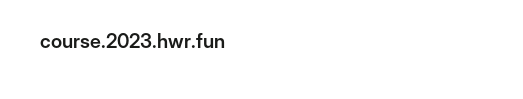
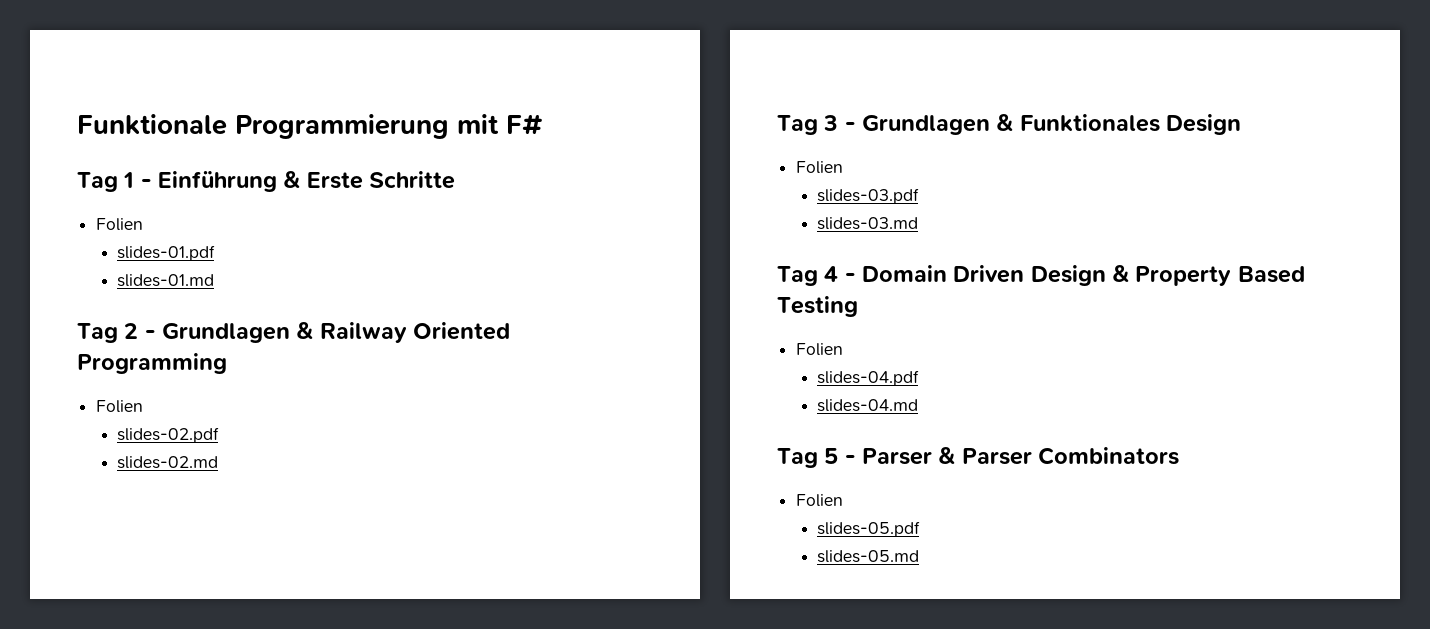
[40,33,225,48] course.2023.hwr.fun -> [77,114,543,139] [77,171,456,192] [96,218,144,231] [117,245,216,261] [117,274,215,287] [77,322,511,343] [77,353,227,374] [96,400,144,413] [117,427,220,443] [117,456,219,469] [777,114,1242,135] [796,161,844,174] [817,188,920,204] [817,217,919,230] [777,265,1305,286] [777,296,858,317] [796,343,844,356] [817,370,920,386] [817,399,919,412] [777,447,1180,468] [796,494,844,507] [817,521,921,537] [817,550,920,563] Funktionale Programmierung mit F# // Tag 1 - Einführung & Erste Schritte // Folien // slides-01.pdf // slides-01.md // Tag 2 - Grundlagen & Railway Oriented Programming // Folien // slides-02.pdf // slides-02.md // Tag 3 - Grundlagen & Funktionales Design // Folien // slides-03.pdf // slides-03.md // Tag 4 - Domain Driven Design & Property Based Testing // Folien // slides-04.pdf // slides-04.md // Tag 5 - Parser & Parser Combinators // Folien // slides-05.pdf // slides-05.md

